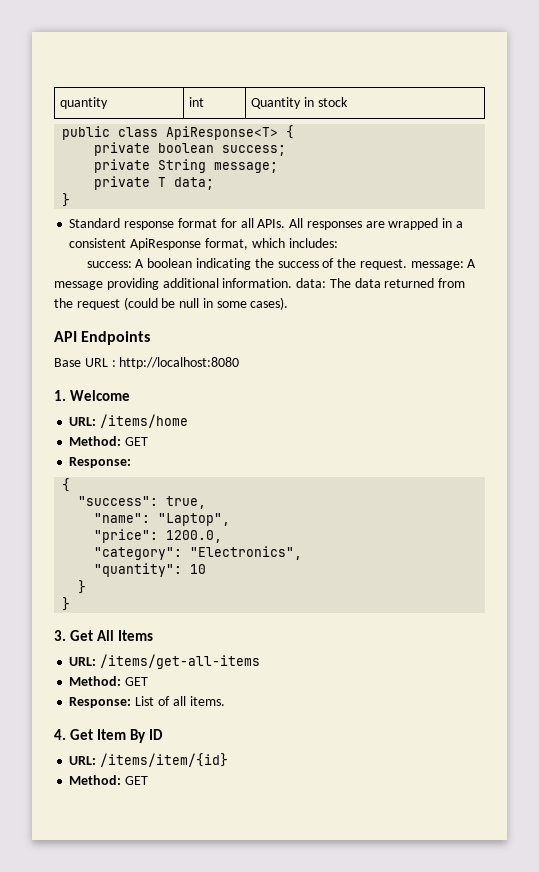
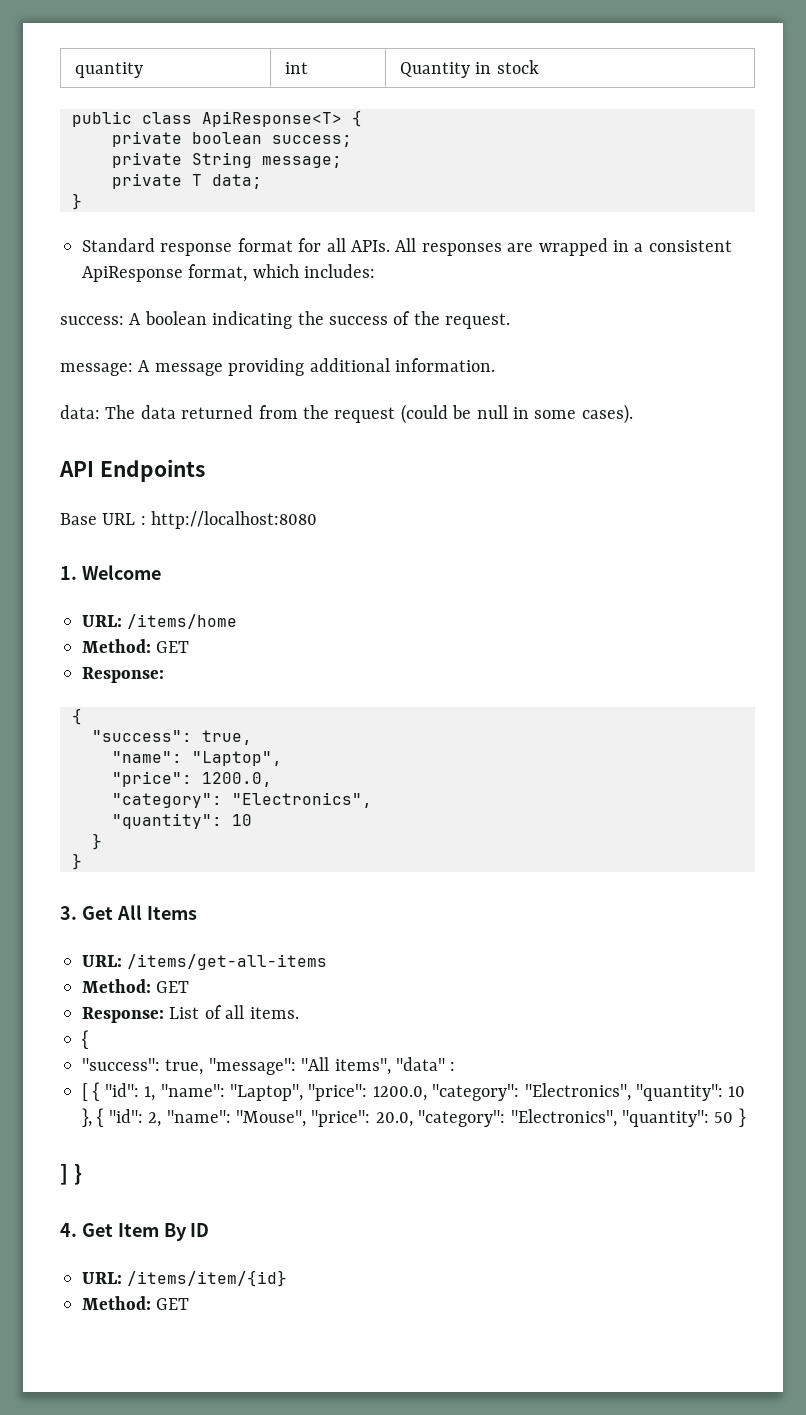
(407, 264) none -> (511, 321) //
(293, 283) none -> (495, 365) //
(225, 701) none -> [82,1030,89,1049] [82,1057,456,1075] [82,1082,746,1101] [82,1108,746,1127] [60,1164,82,1185] // { // "success": true, "message": "All items", "data" : // [ { "id": 1, "name": "Laptop", "price": 1200.0, "category": "Electronics", "quantity": 10 }, { "id": 2, "name": "Mouse", "price": 20.0, "category": "Electronics", "quantity": 50 } // ] }

